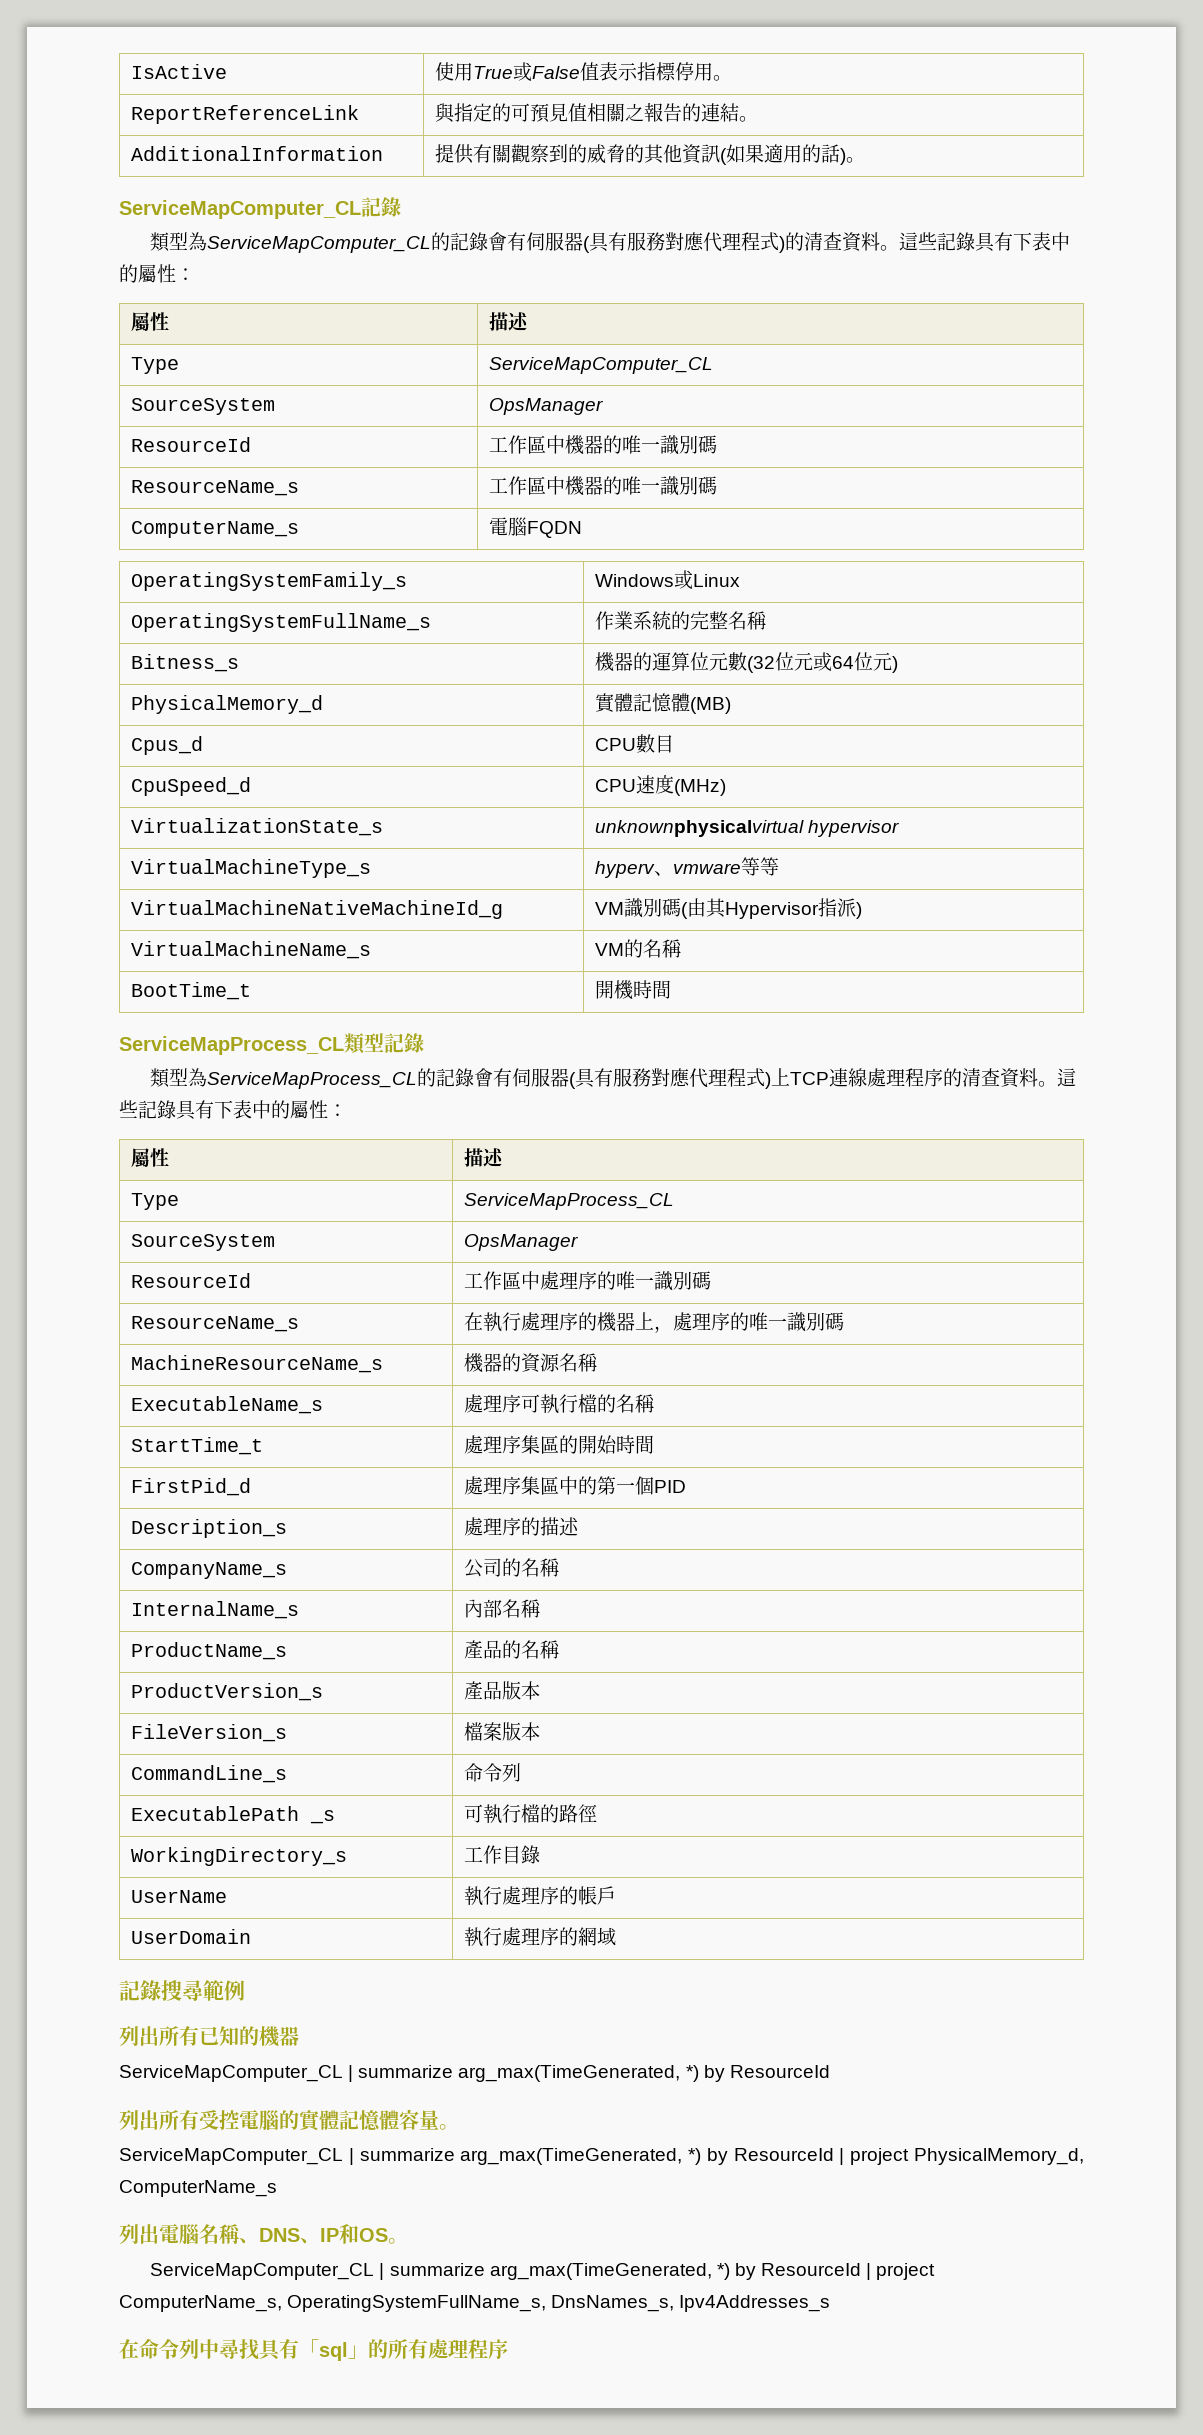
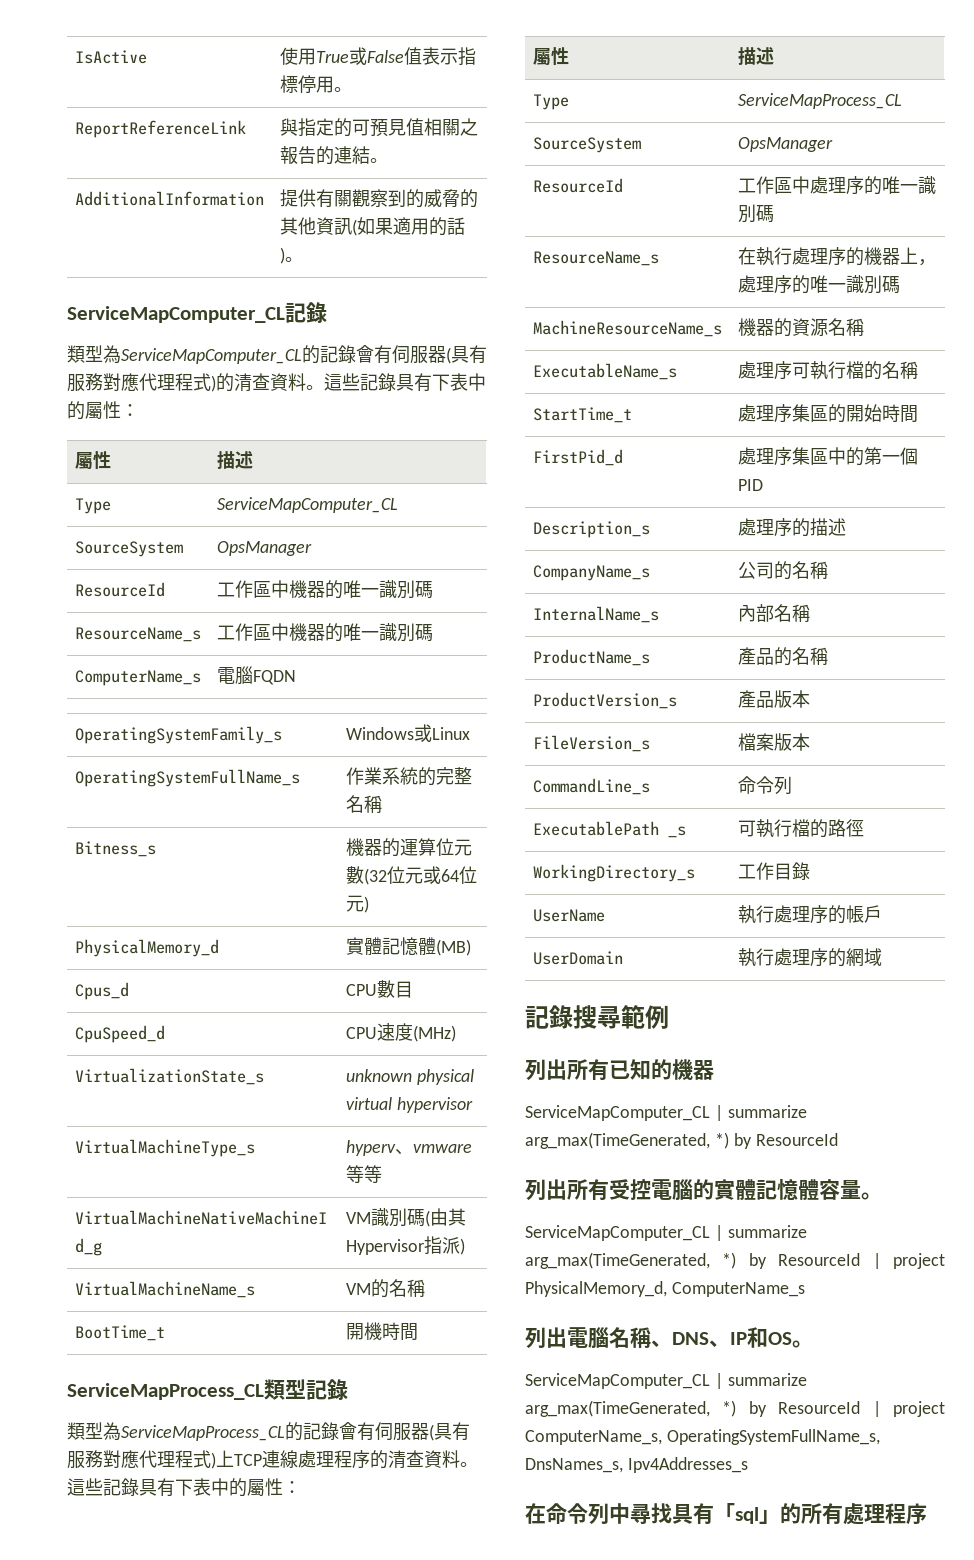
[595,820,805,837] unknownphysicalvirtual -> [345,1069,474,1085] [345,1097,392,1110] unknown physical virtual

